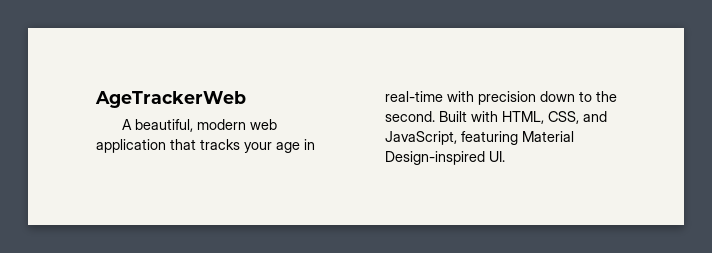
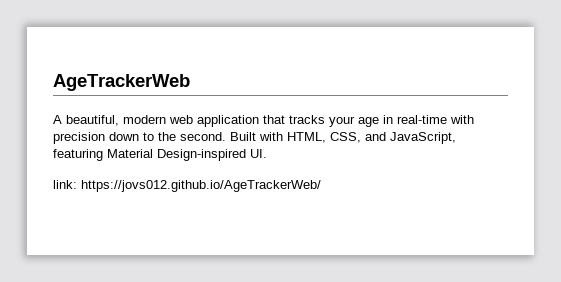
(505, 156) none -> [53,180,321,192] // link: https://jovs012.github.io/AgeTrackerWeb/

